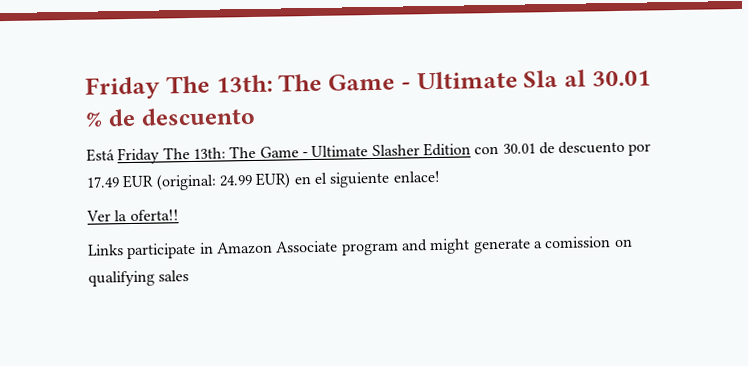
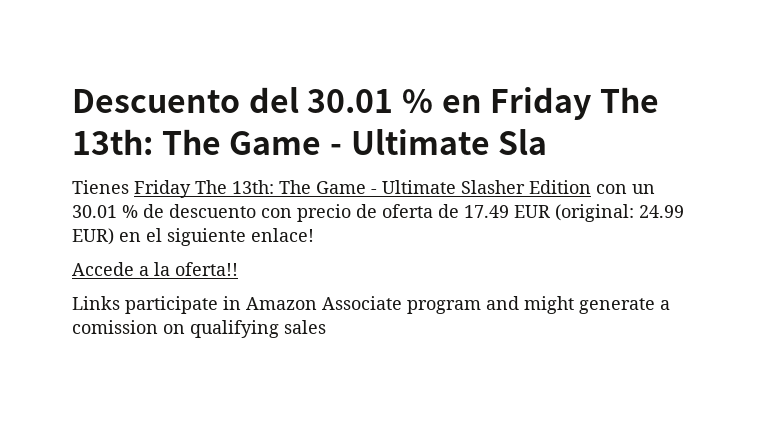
(85, 88) none -> [72,87,482,113] Descuento del 30.01 % en
[564,69,651,87] [85,106,256,127] [86,148,115,162] al 30.01 % de descuento // Está -> [72,180,129,194] // Tienes
[502,140,652,156] 30.01 de descuento por -> [632,184,655,194] [72,204,459,222] un 30.01 % de descuento con precio de oferta de
[86,210,111,222] Ver -> [72,262,149,276] Accede a

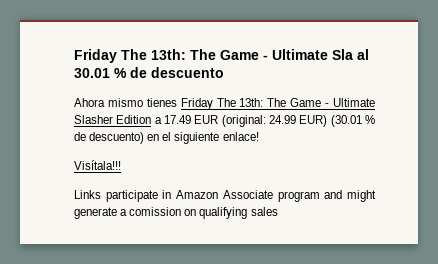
[72,87,482,113] Descuento del 30.01 % en -> (74, 56) none
[72,180,129,194] // Tienes -> [357,49,369,60] [74,67,224,78] [74,98,177,107] al 30.01 % de descuento // Ahora mismo tienes
[596,184,655,194] [72,204,459,222] con un 30.01 % de descuento con precio de oferta de -> [154,117,162,124] a
(114, 236) none -> [330,115,375,127] [74,132,145,144] (30.01 % de descuento)
[72,262,238,276] Accede a la oferta!! -> [74,160,121,170] Visítala!!!

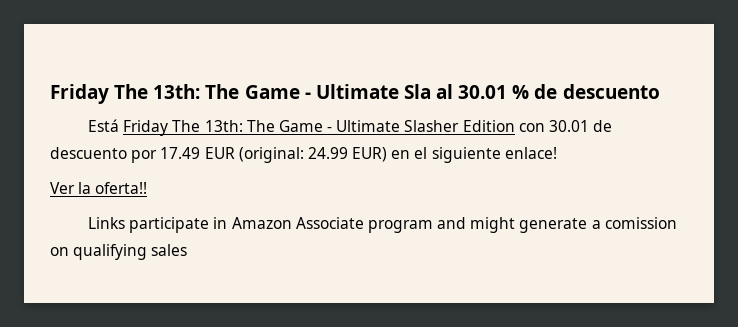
[74,98,177,107] Ahora mismo tienes -> [88,119,120,132] Está
[154,117,162,124] a -> [518,120,613,132] [50,147,158,163] con 30.01 de descuento por
[330,115,375,127] [74,132,145,144] (30.01 % de descuento) -> (388, 154) none
[74,160,121,170] Visítala!!! -> [50,182,148,194] Ver la oferta!!

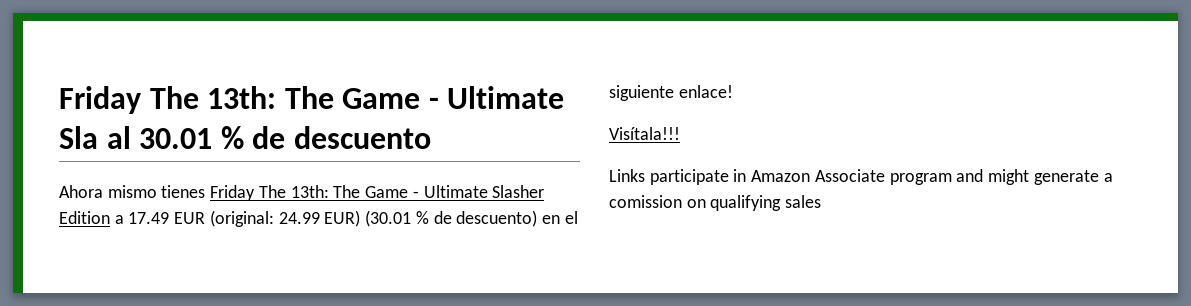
[88,119,120,132] Está -> [59,185,206,198] Ahora mismo tienes
[518,120,613,132] [50,147,158,163] con 30.01 de descuento por -> [114,215,124,224] a
(388, 154) none -> [365,210,538,227] (30.01 % de descuento)
[50,182,148,194] Ver la oferta!! -> [609,127,680,140] Visítala!!!

